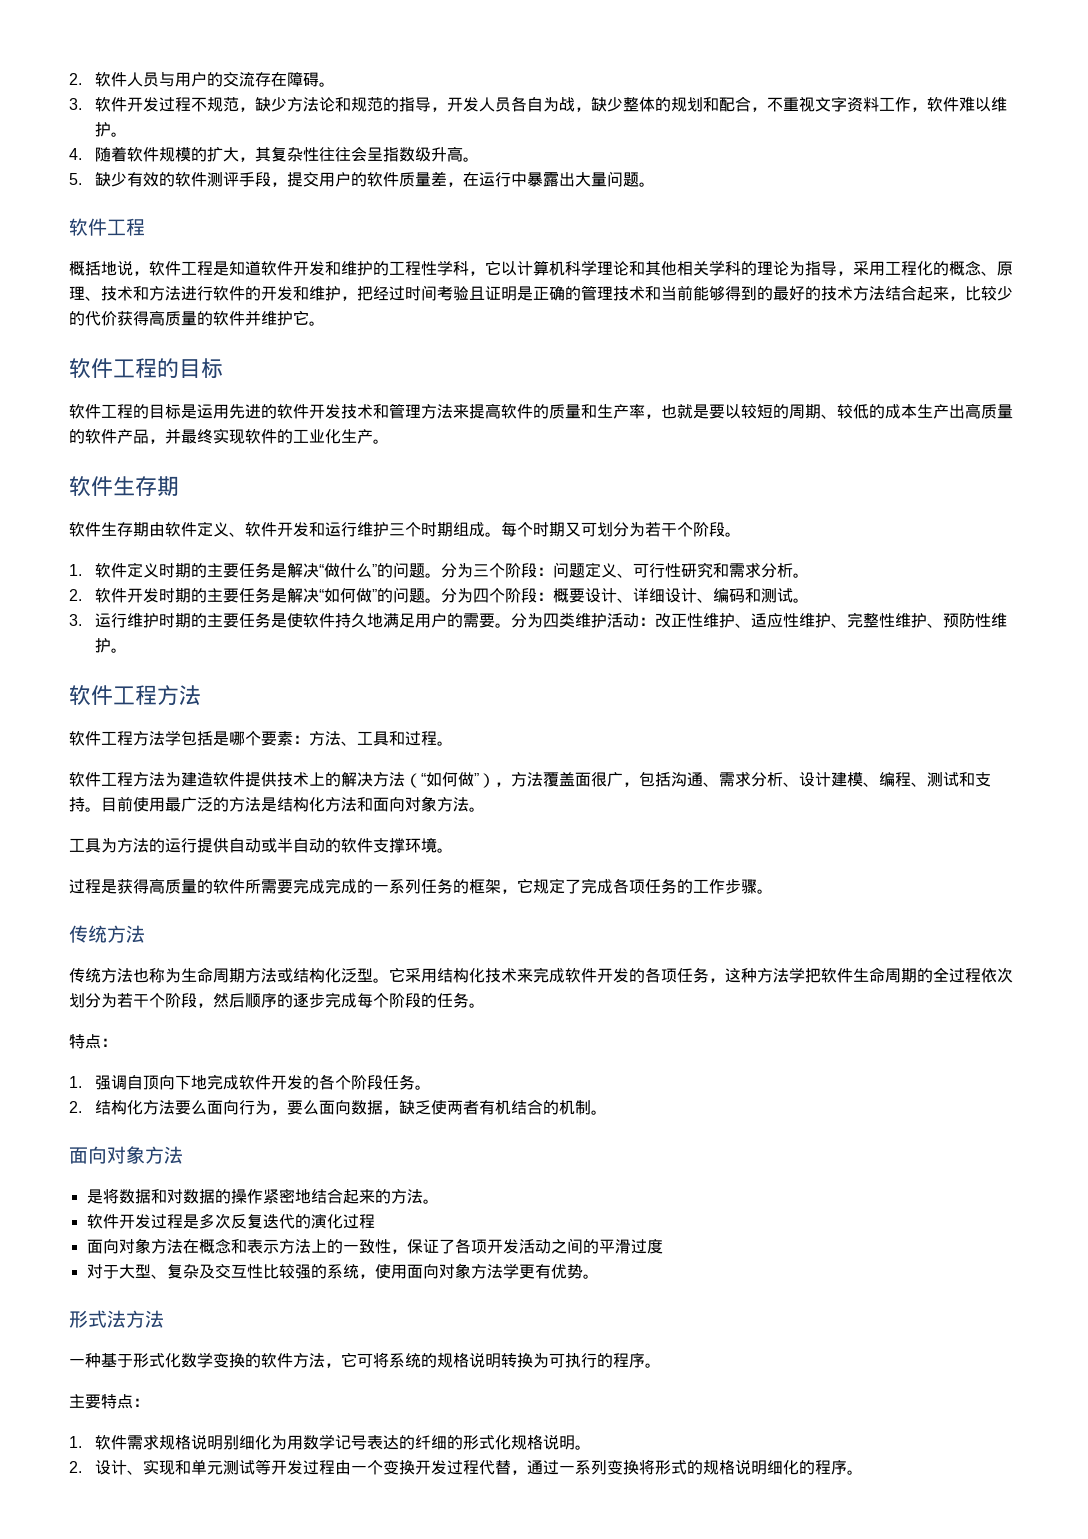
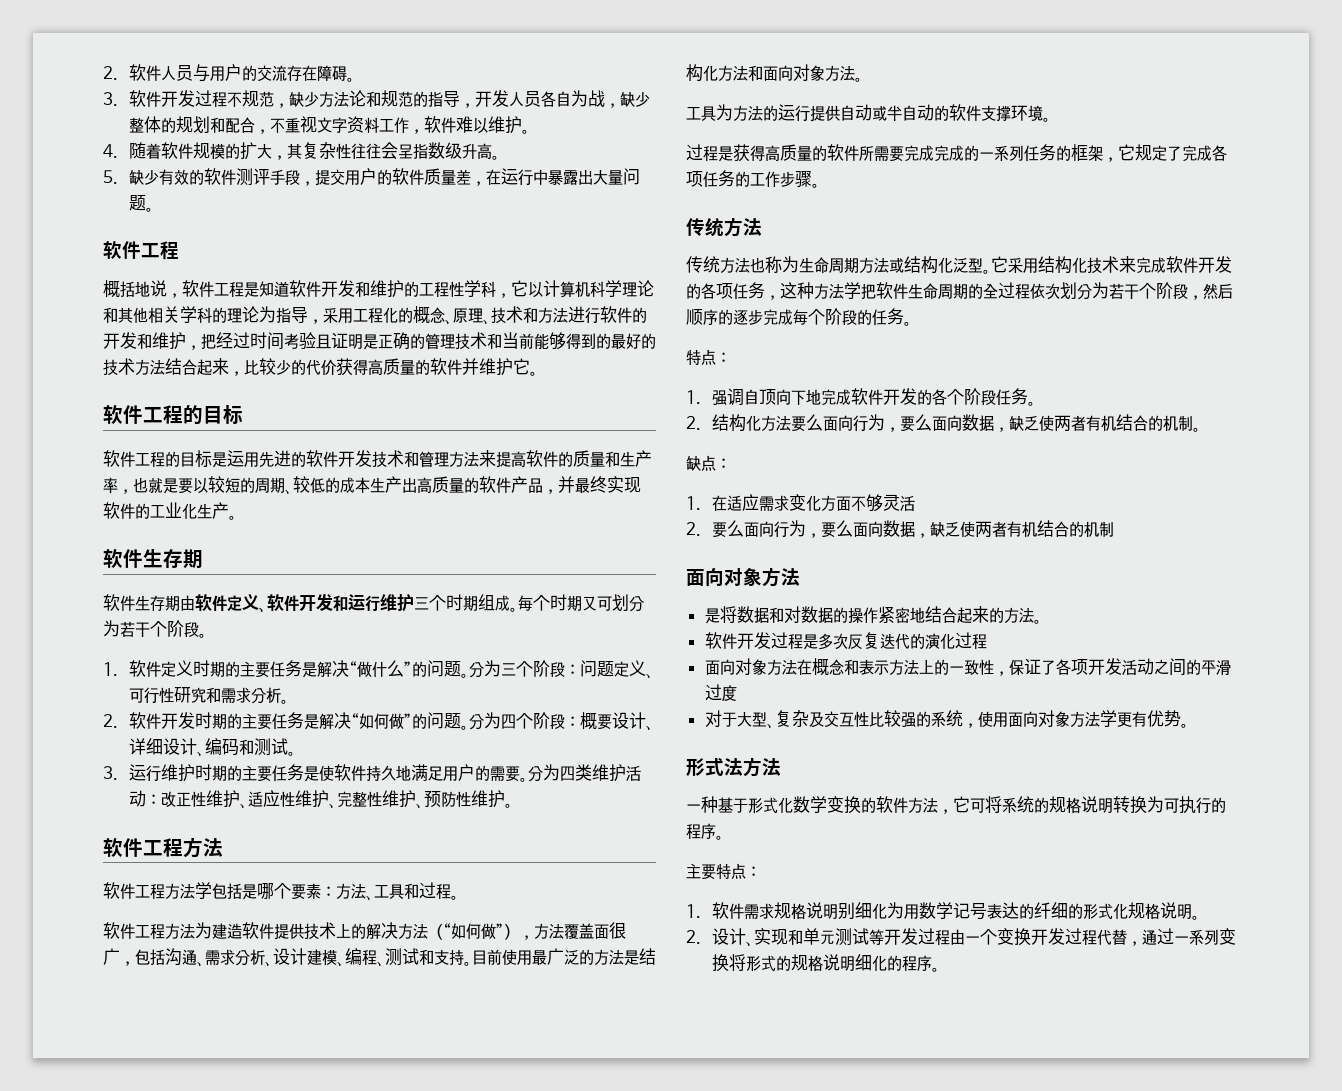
(608, 1112) none -> [686,455,731,471] [686,494,915,512] [686,520,1114,538] // 缺点： // 1.在适应需求变化方面不够灵活 // 2.要么面向行为，要么面向数据，缺乏使两者有机结合的机制

